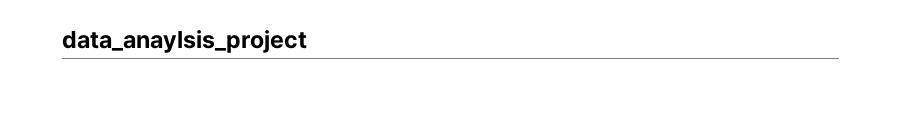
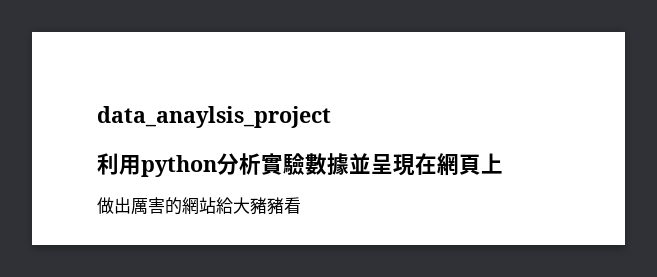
(307, 41) none -> [97,153,503,177] [97,197,301,215] // 利用python分析實驗數據並呈現在網頁上 // 做出厲害的網站給大豬豬看

